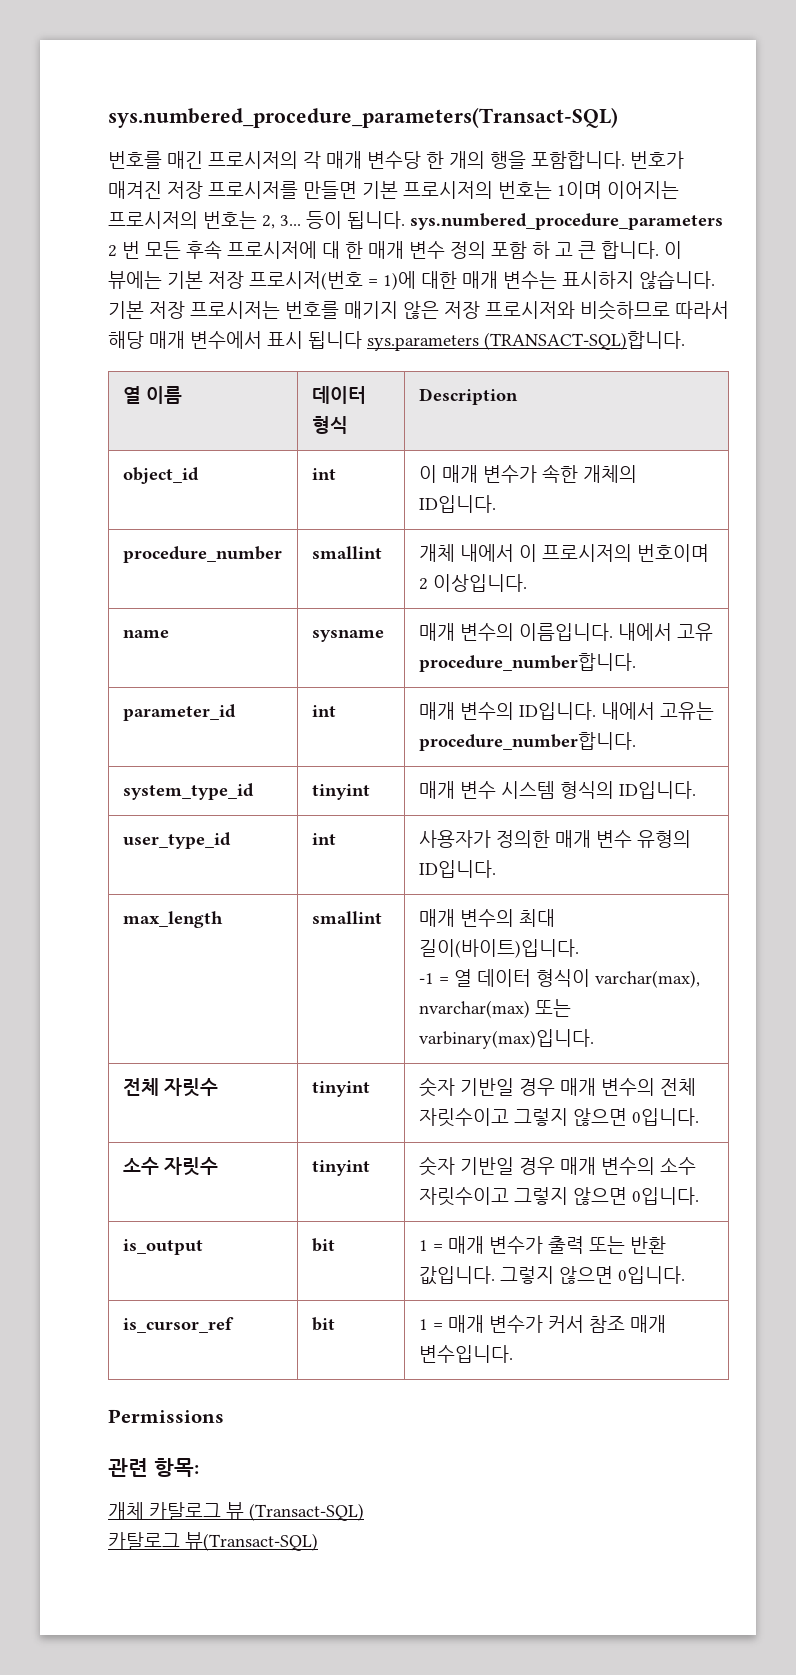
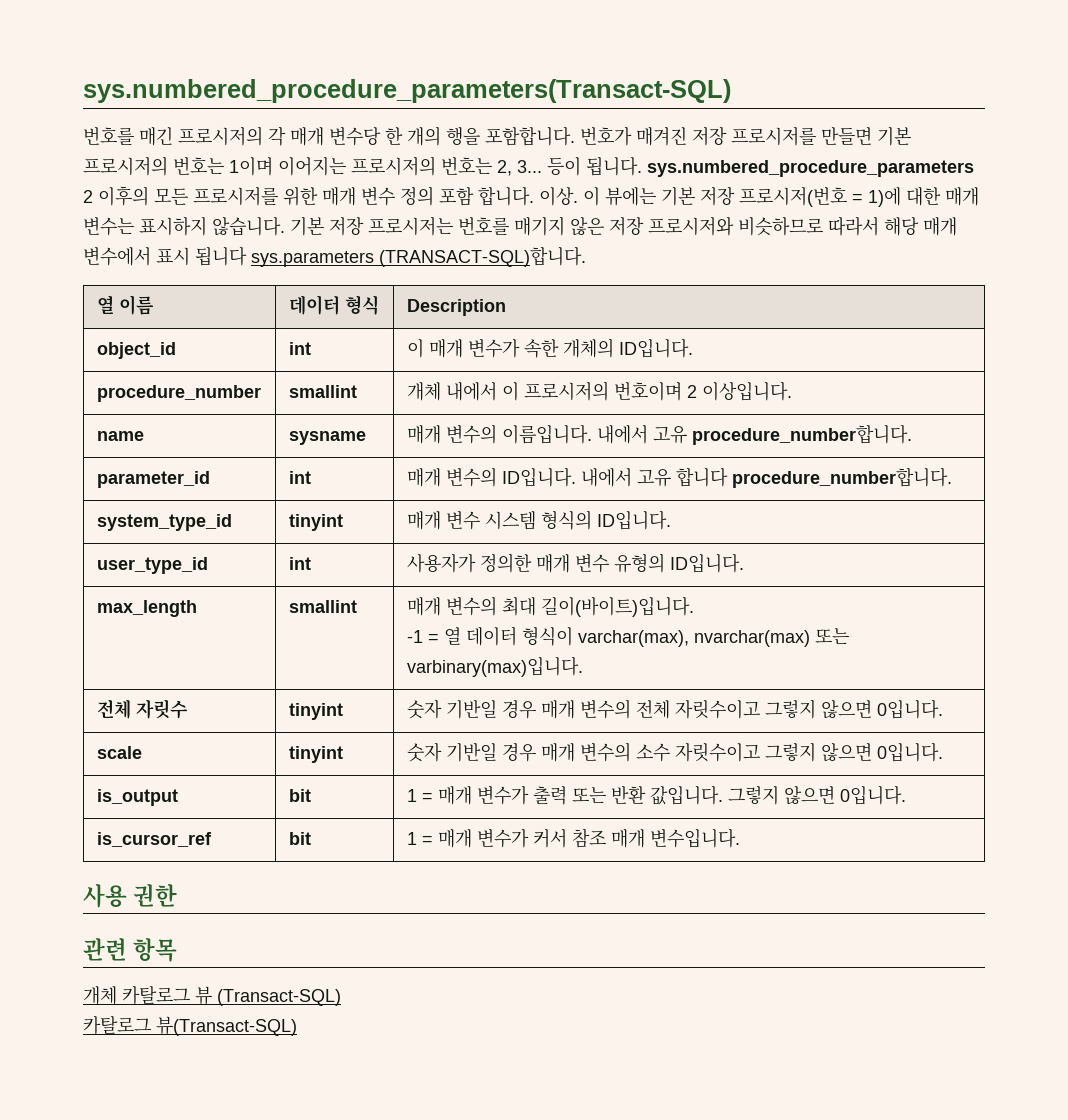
[122,240,659,259] 번 모든 후속 프로시저에 대 한 매개 변수 정의 포함 하 고 큰 합니다. -> [98,186,578,206] 이후의 모든 프로시저를 위한 매개 변수 정의 포함 합니다. 이상.
[659,702,714,720] 고유는 -> [636,467,728,487] 고유 합니다
[122,1157,218,1176] 소수 자릿수 -> [96,746,142,759] scale
[108,1409,224,1423] Permissions -> [83,884,178,908] 사용 권한
[153,1458,199,1477] 항목: -> [133,938,178,962] 항목

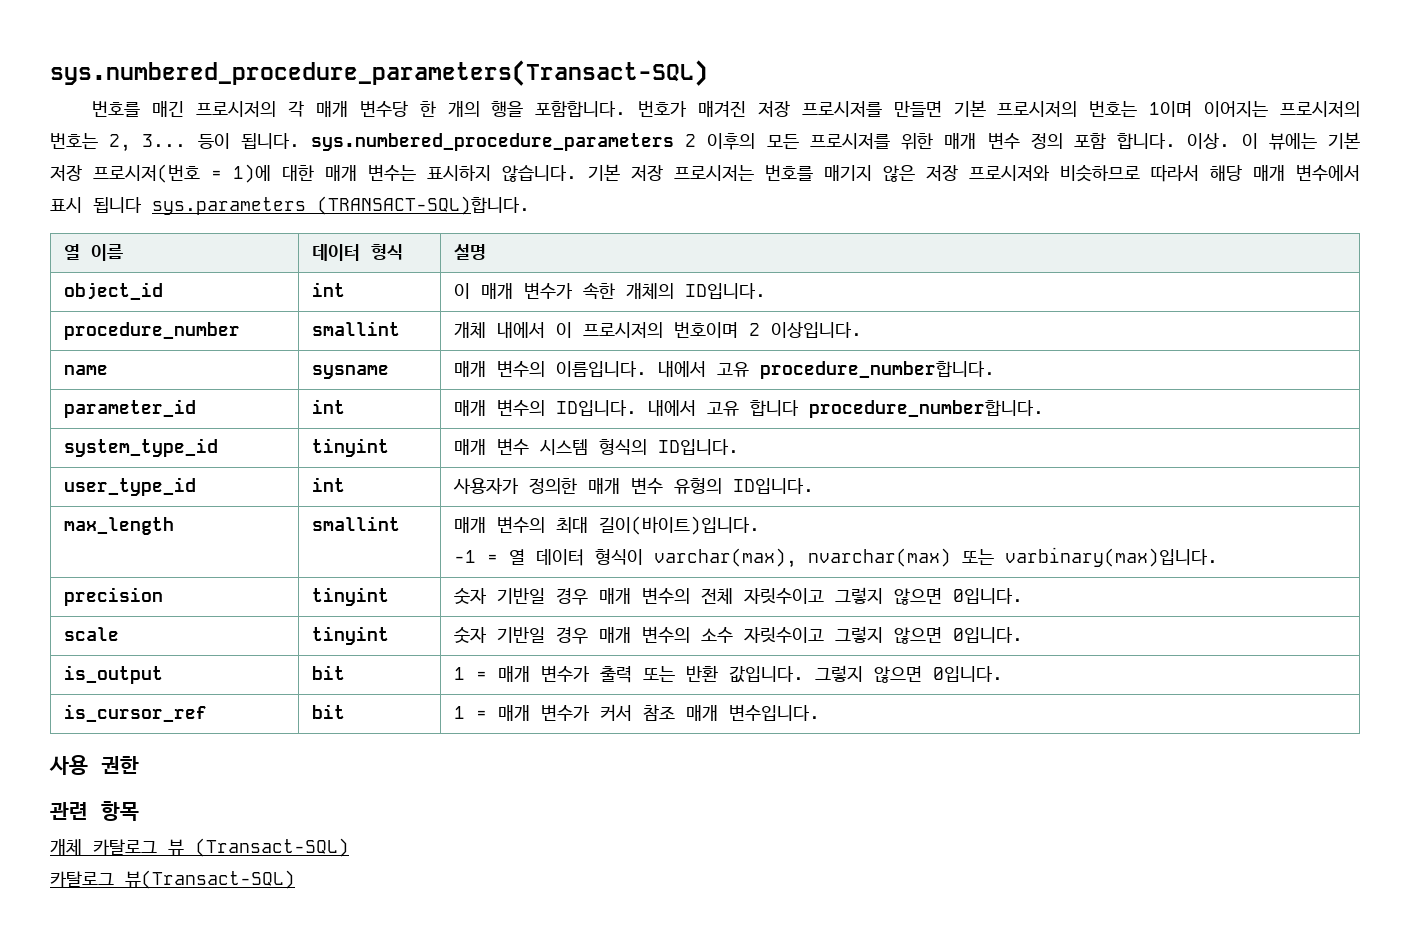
[406,299,506,316] Description -> [453,244,486,260] 설명
[96,699,188,719] 전체 자릿수 -> [63,587,163,606] precision

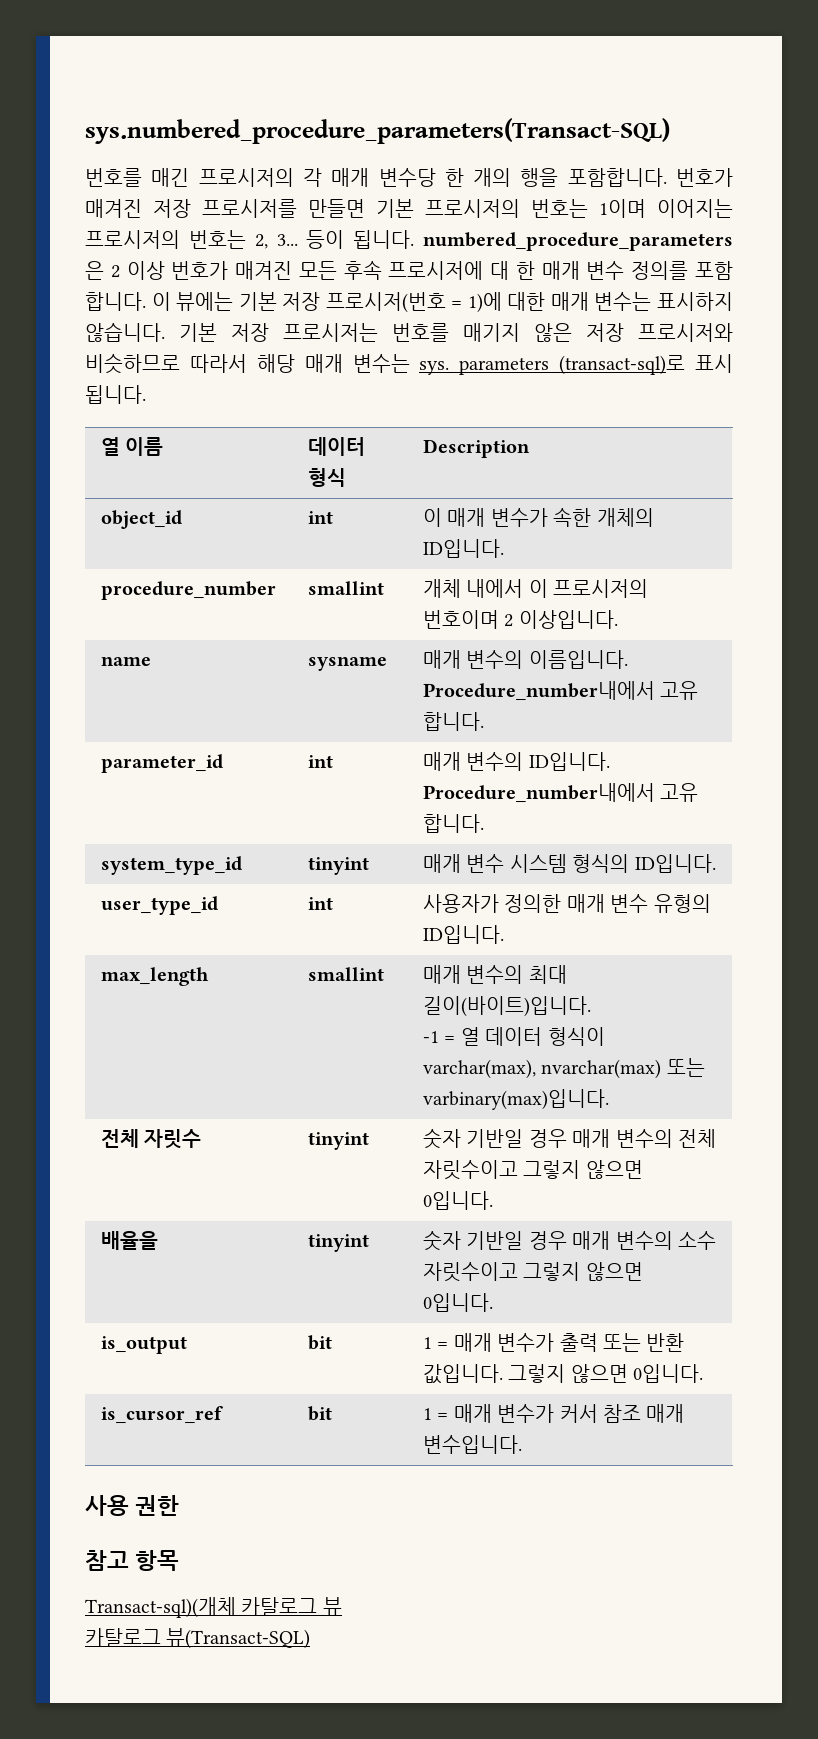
[311,132,1063,151] sys.numbered_procedure_parameters 2 이후의 모든 프로시저를 위한 매개 변수 정의 -> [423,232,733,251] [85,260,689,280] numbered_procedure_parameters 은 2 이상 번호가 매겨진 모든 후속 프로시저에 대 한 매개 변수 정의를
[1187,133,1231,149] 이상. -> (146, 301) none
[1296,164,1360,181] [50,196,530,215] 변수에서 표시 됩니다 sys.parameters (TRANSACT-SQL)합니다. -> [352,354,733,375] [85,385,146,404] 변수는 sys. parameters (transact-sql)로 표시 됩니다.
[453,244,486,260] 설명 -> [422,439,530,458] Description
[657,361,995,379] 내에서 고유 procedure_number합니다. -> [422,681,699,701] [422,712,484,731] Procedure_number내에서 고유 합니다.
[647,400,1044,418] 내에서 고유 합니다 procedure_number합니다. -> [422,783,699,803] [422,814,484,833] Procedure_number내에서 고유 합니다.
[63,587,163,606] precision -> [100,1129,202,1149] 전체 자릿수
[63,627,119,641] scale -> [100,1231,158,1250] 배율을
[50,802,88,820] 관련 -> [85,1550,129,1571] 참고
[50,839,82,855] 개체 -> [85,1597,236,1618] Transact-sql)(개체
[195,838,349,857] (Transact-SQL) -> (342, 1606) none

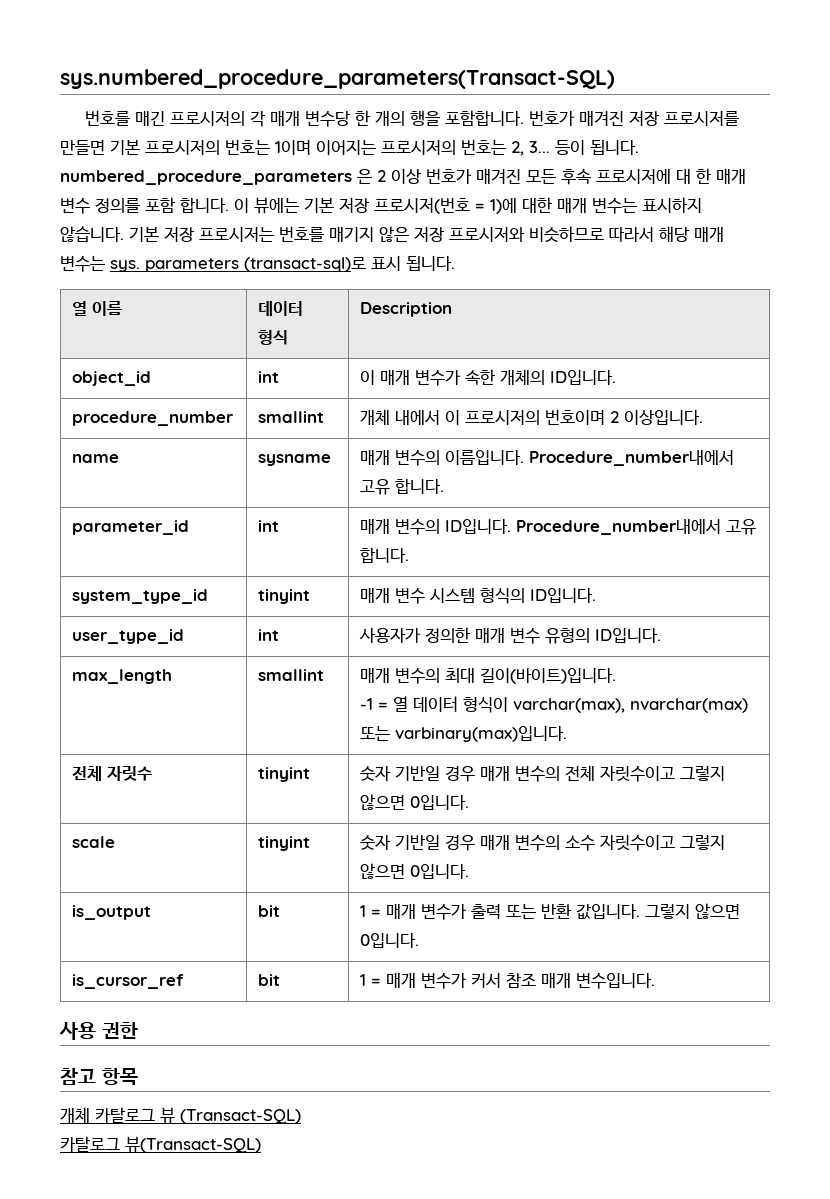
[100,1231,158,1250] 배율을 -> [72,836,116,848] scale
[85,1597,236,1618] Transact-sql)(개체 -> [60,1107,90,1123] 개체
(342, 1606) none -> [180,1109,301,1124] (Transact-SQL)

